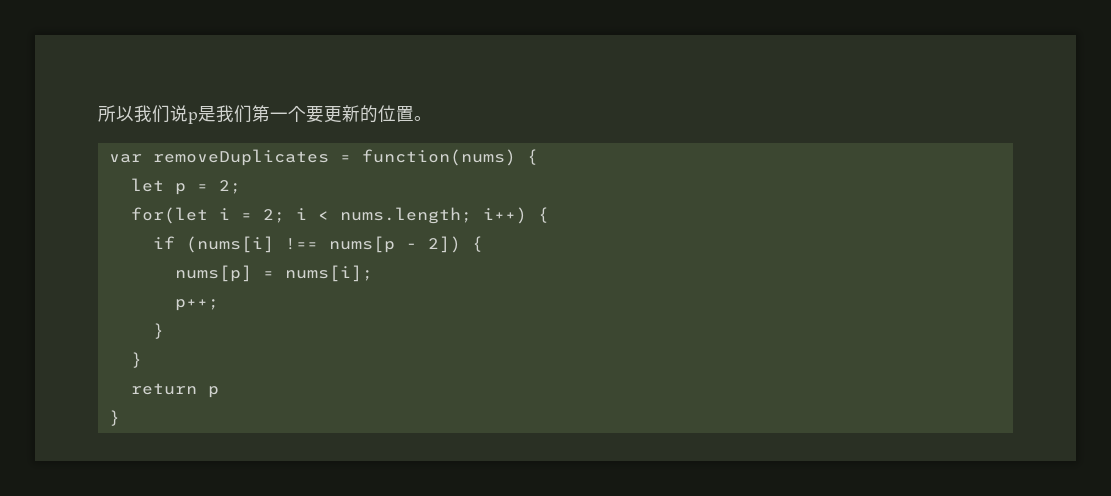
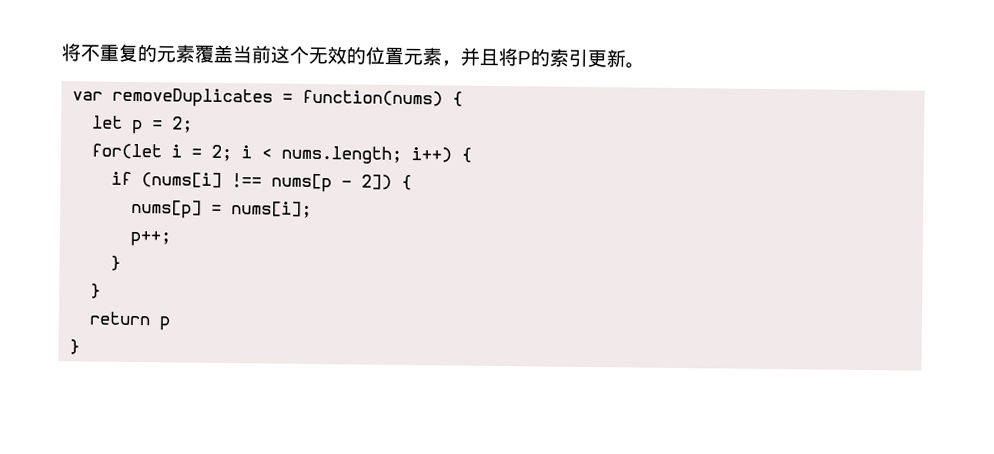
[98,105,414,124] 所以我们说p是我们第一个要更新的位置 -> [61,43,626,68] 将不重复的元素覆盖当前这个无效的位置元素，并且将P的索引更新

